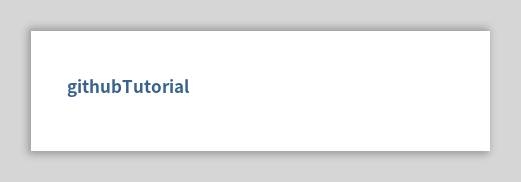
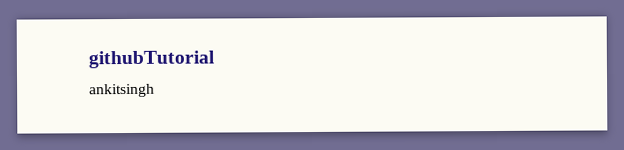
(189, 88) none -> [89,83,155,98] // ankitsingh

